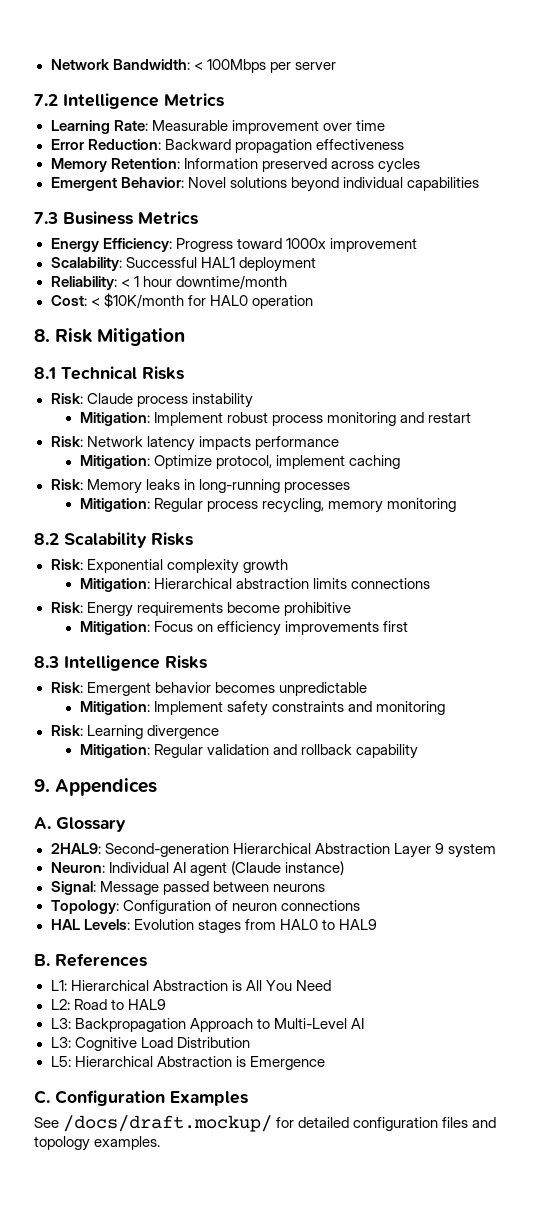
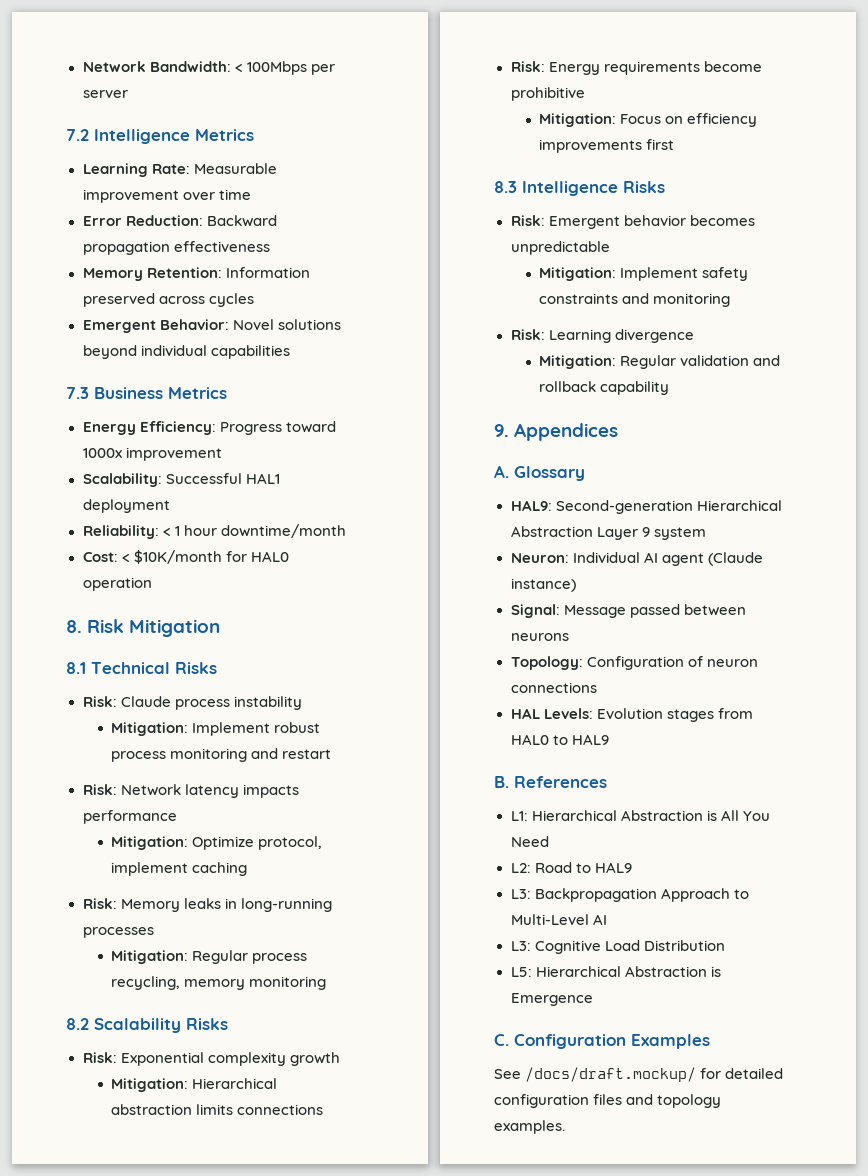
[50,843,101,854] 2HAL9: -> [510,500,552,511] HAL9:

